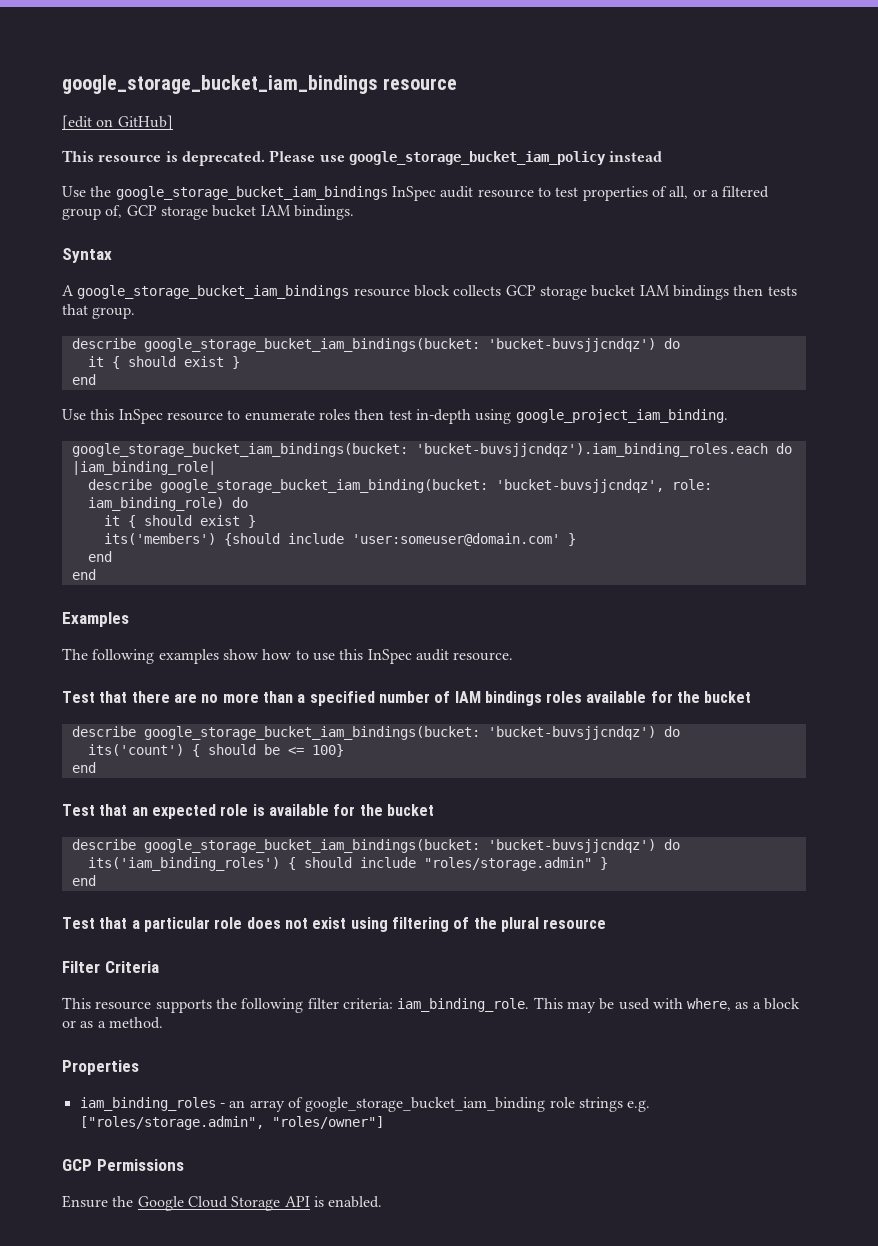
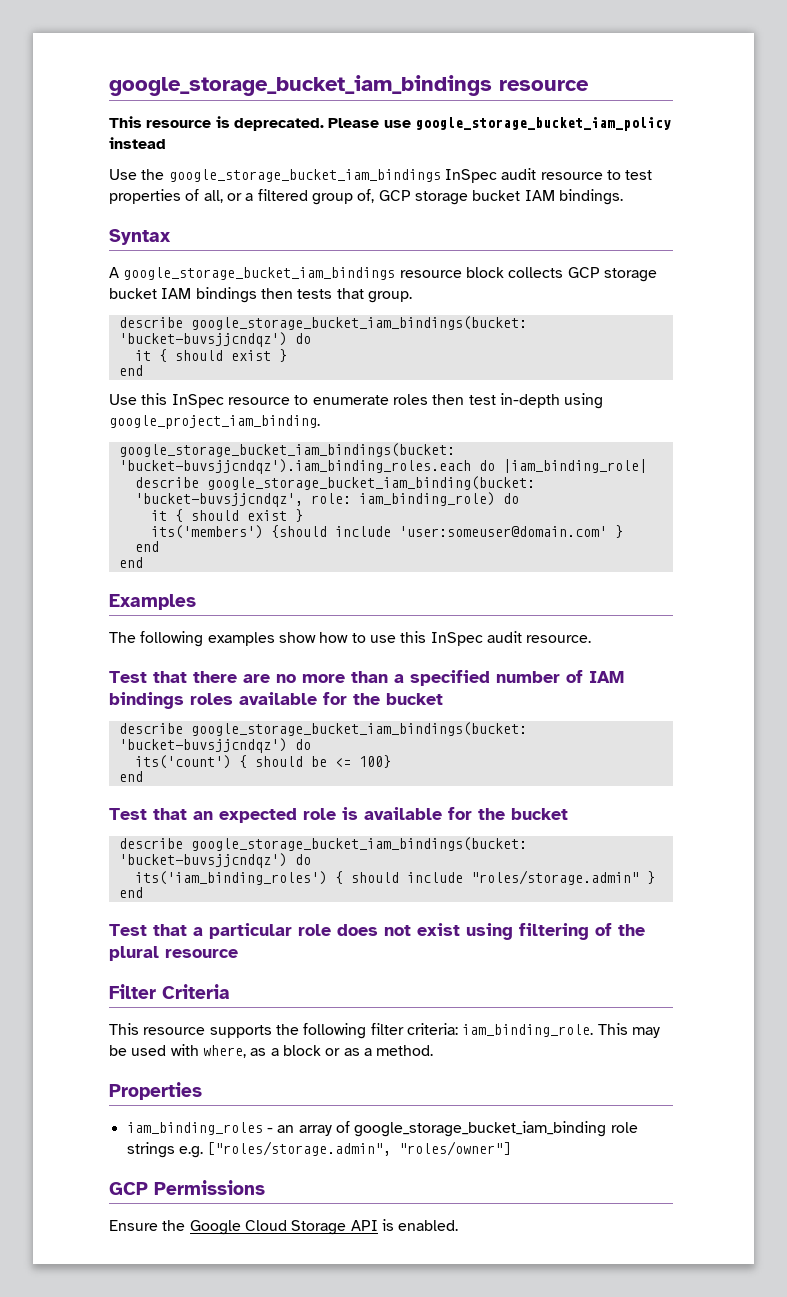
[62,75,458,94] [62,115,173,130] google_storage_bucket_iam_bindings resource // [edit on GitHub] -> [109,75,589,96] google_storage_bucket_iam_bindings resource

